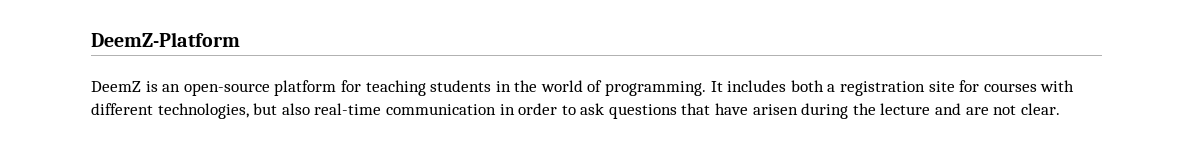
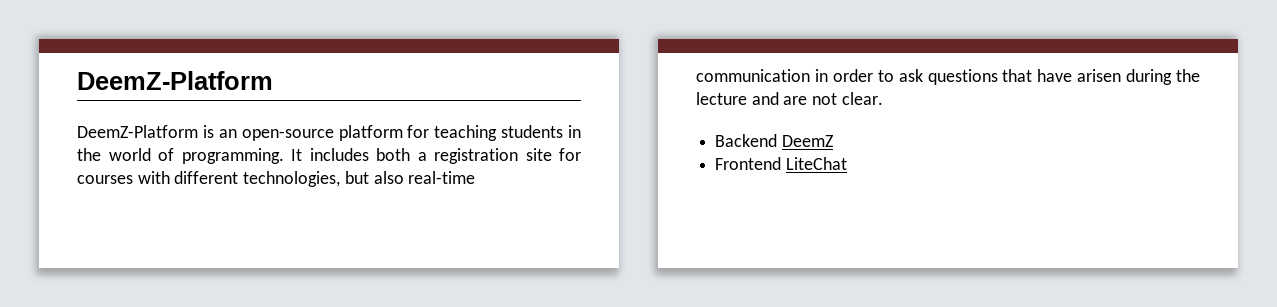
[91,81,141,92] DeemZ -> [77,125,198,138] DeemZ-Platform
(1060, 109) none -> [715,134,833,147] [715,157,847,170] // Backend DeemZ // Frontend LiteChat

